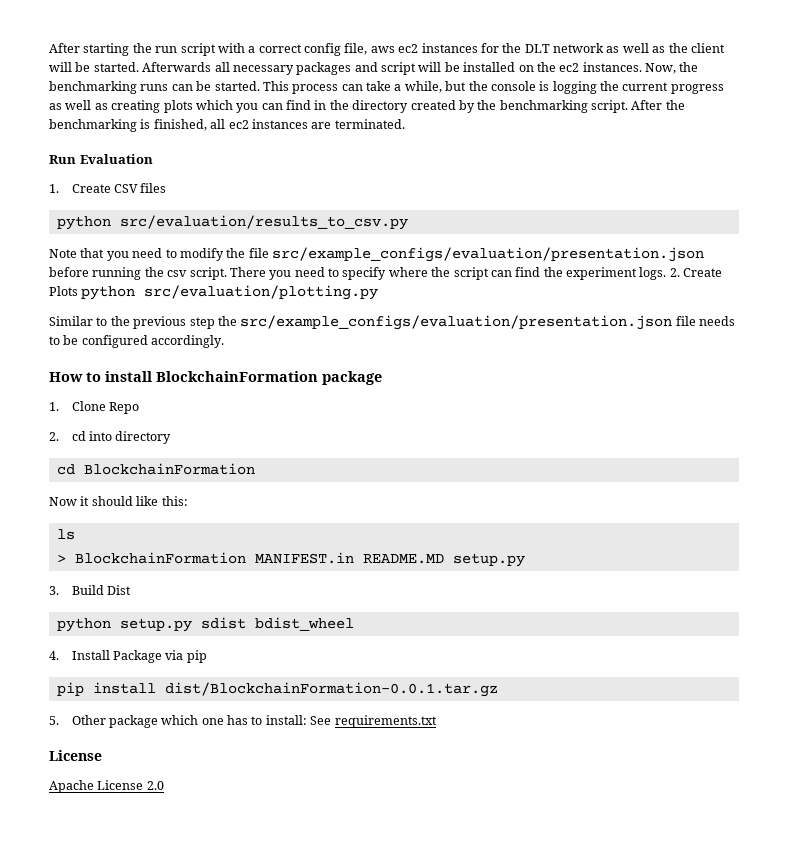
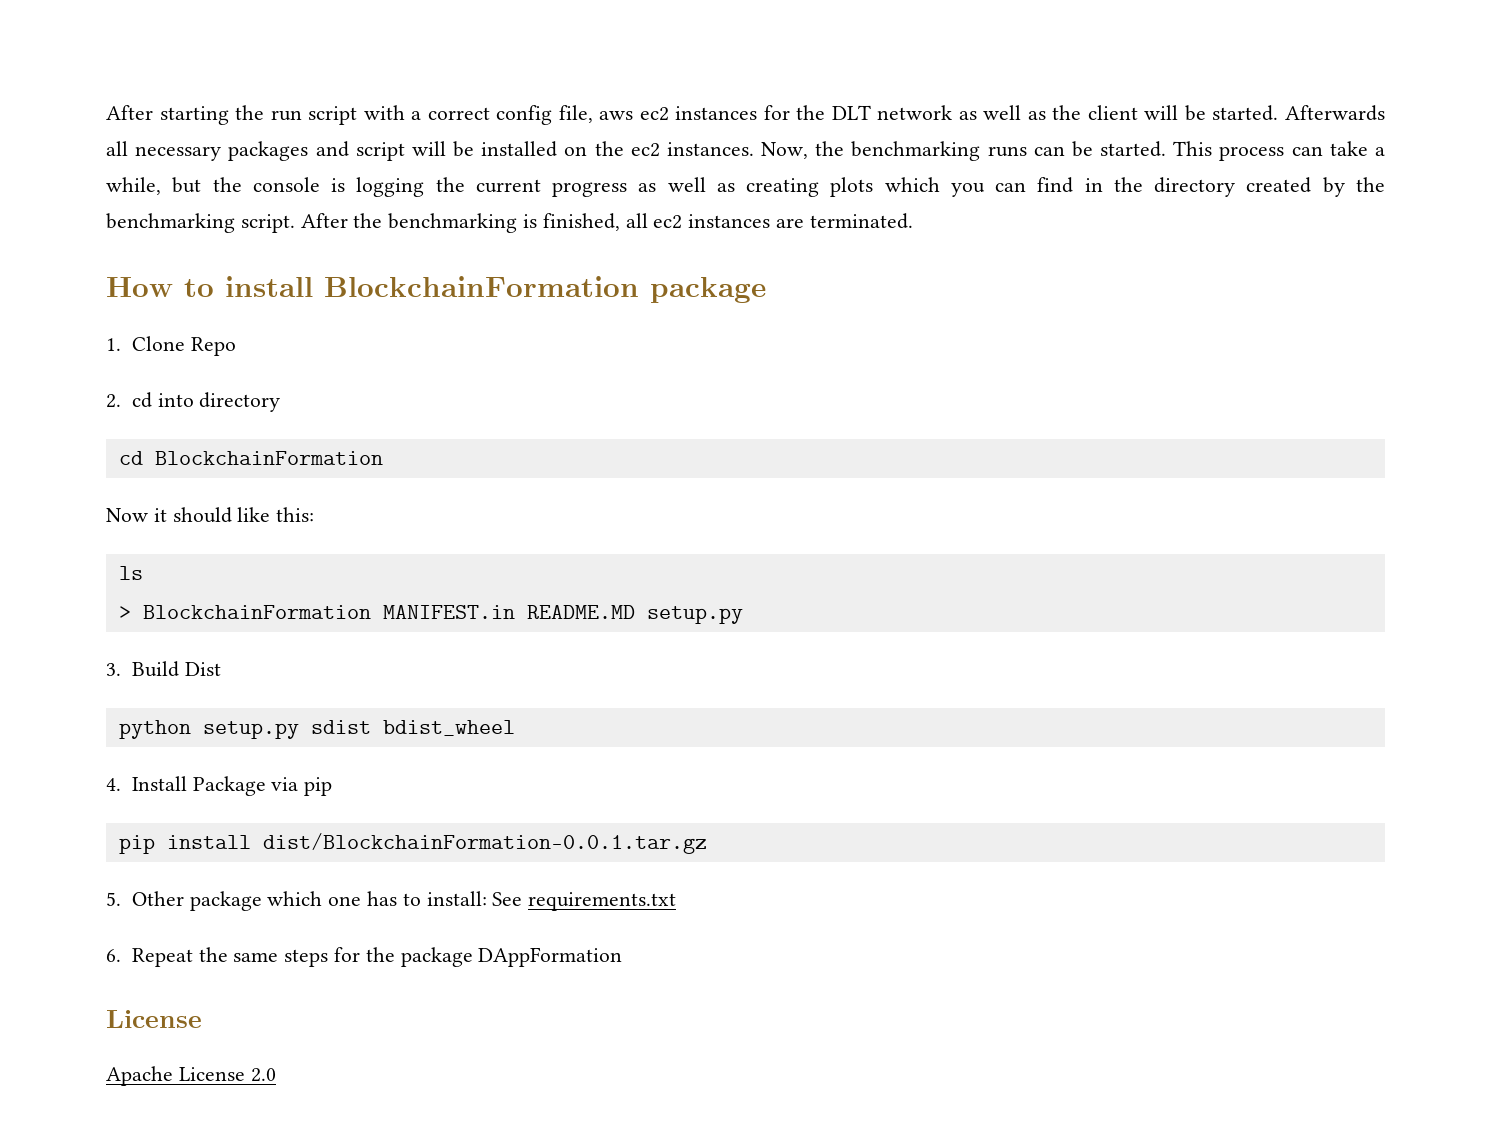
[49,154,153,164] [49,183,167,193] [56,215,408,230] [49,247,704,262] [49,267,723,280] [49,285,379,300] [49,315,735,330] [49,335,225,348] // Run Evaluation // 1. Create CSV files // python src/evaluation/results_to_csv.py // Note that you need to modify the file src/example_configs/evaluation/presentation.json before running the csv script. There you need to specify where the script can find the experiment logs. 2. Create Plots python src/evaluation/plotting.py // Similar to the previous step the src/example_configs/evaluation/presentation.json file needs to be configured accordingly. -> (913, 221) none
(437, 721) none -> [106,947,623,967] // 6. Repeat the same steps for the package DAppFormation

